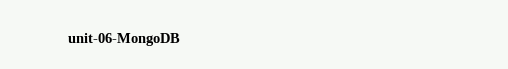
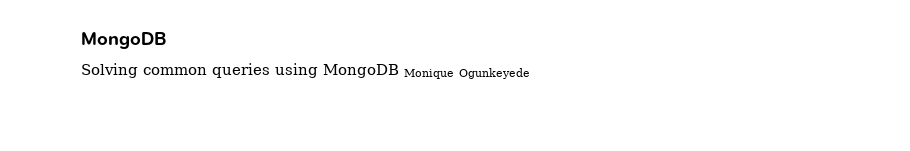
[68,33,180,46] unit-06-MongoDB -> [81,32,167,49] [81,63,530,79] MongoDB // Solving common queries using MongoDB Monique Ogunkeyede

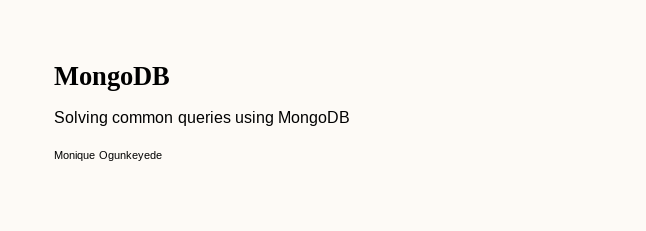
(399, 71) none -> (351, 118) //

